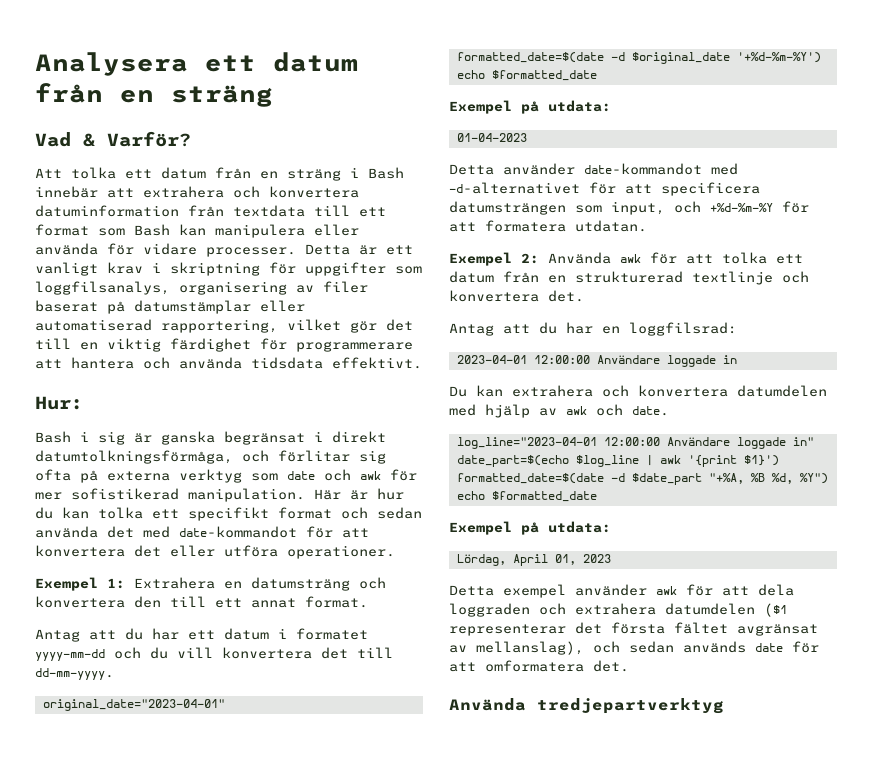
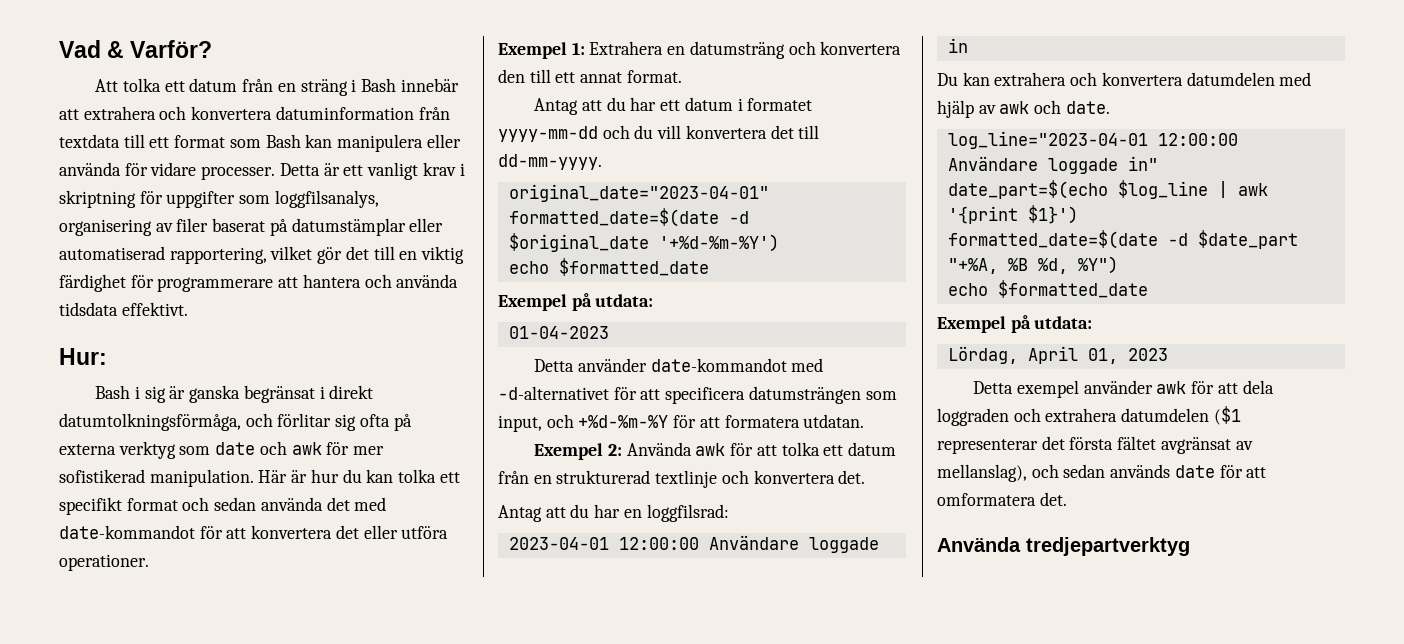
[35,52,358,76] [35,83,273,107] Analysera ett datum från en sträng // -> (59, 49) none

